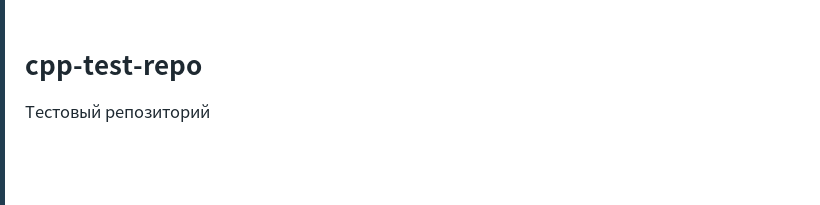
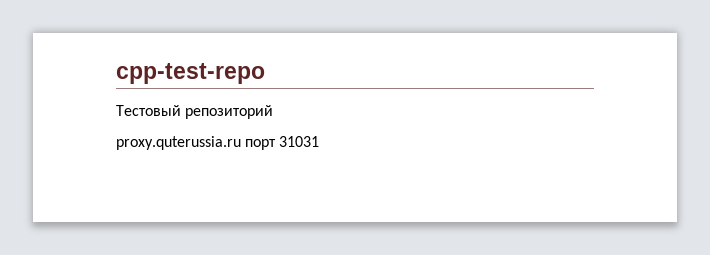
(211, 113) none -> [116,136,320,150] // proxy.quterussia.ru порт 31031

